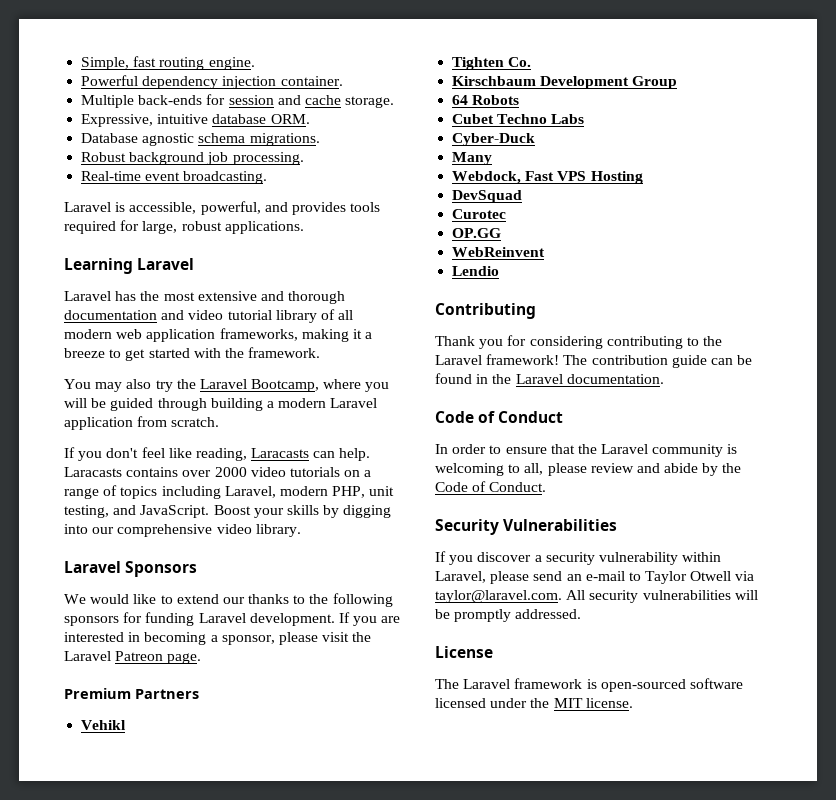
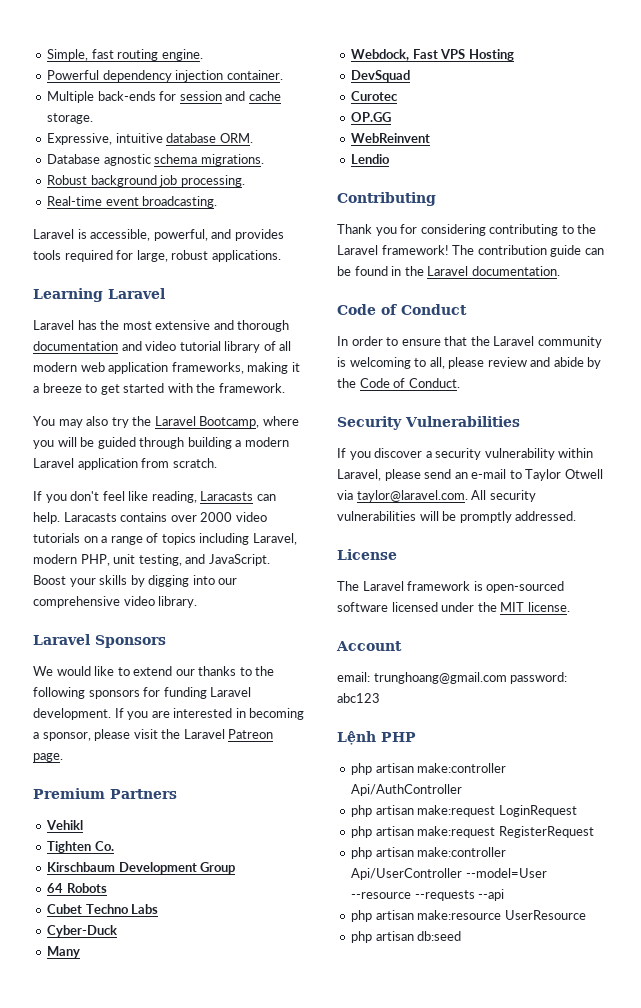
(633, 703) none -> [336,641,402,651] [337,672,568,684] [337,693,380,703] [337,731,416,745] [351,763,507,775] [351,784,463,796] [351,805,577,817] [351,826,594,838] [351,847,507,859] [351,868,547,880] [351,889,505,901] [351,910,586,922] [351,931,462,943] // Account // email: trunghoang@gmail.com password: abc123 // Lệnh PHP // php artisan make:controller Api/AuthController // php artisan make:request LoginRequest // php artisan make:request RegisterRequest // php artisan make:controller Api/UserController --model=User --resource --requests --api // php artisan make:resource UserResource // php artisan db:seed

